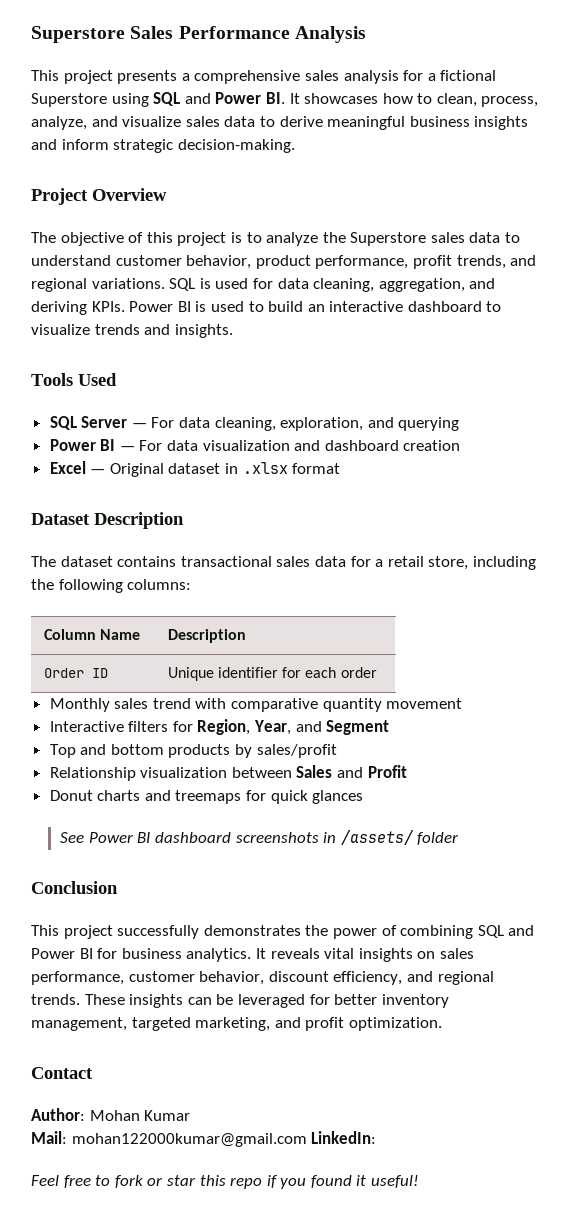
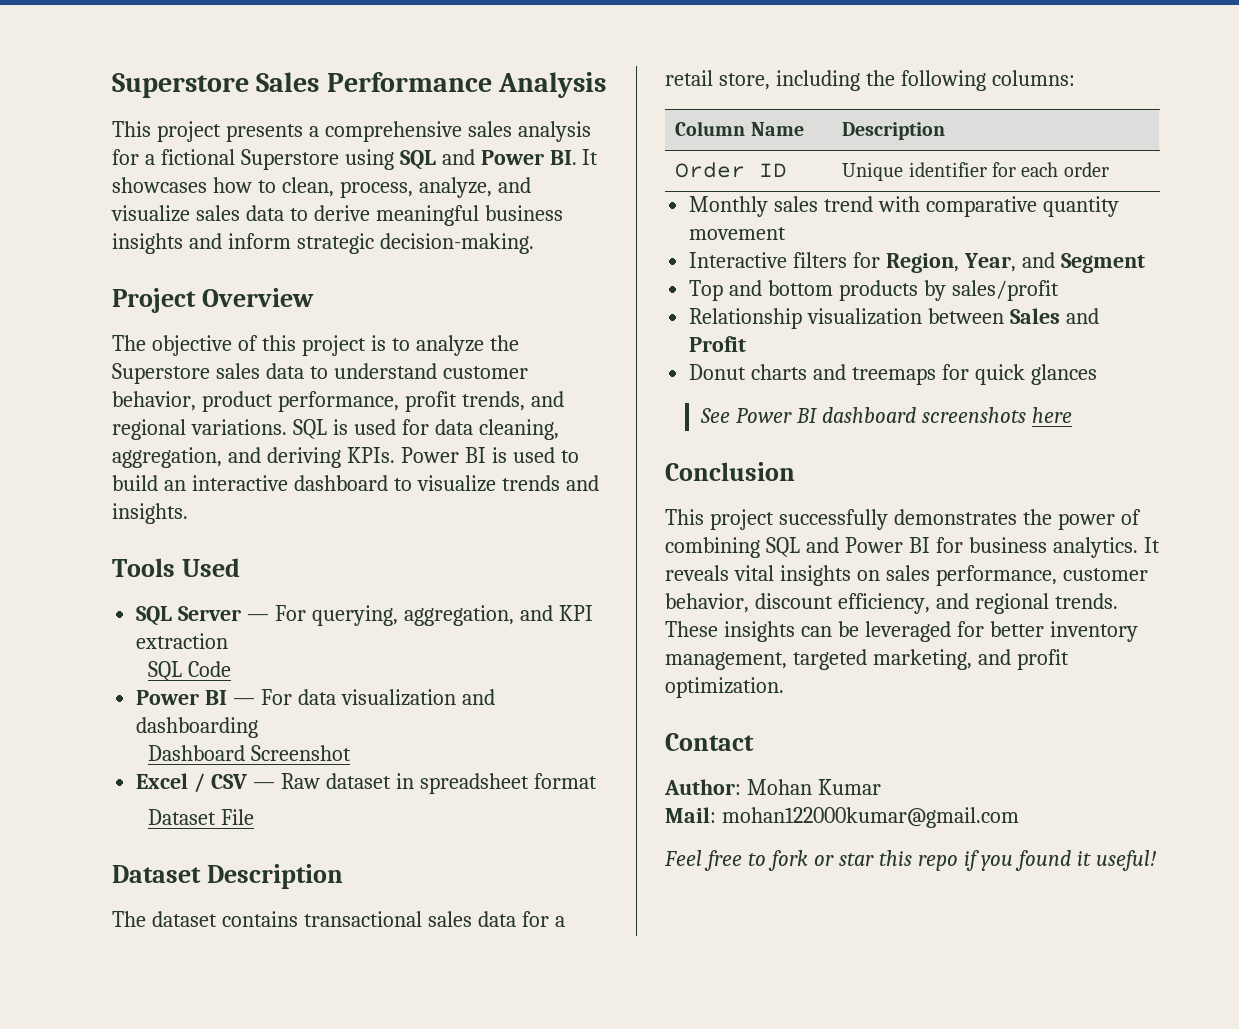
[179,417,460,431] data cleaning, exploration, and querying -> [311,605,593,626] [136,633,229,649] [147,661,231,681] querying, aggregation, and KPI extraction // SQL Code
[324,440,461,451] [49,461,164,477] dashboard creation // Excel — Original -> [136,717,259,738] [147,745,351,761] [136,773,320,793] dashboarding // Dashboard Screenshot // Excel / CSV — Raw
[242,462,288,474] .xlsx -> [419,773,529,794] spreadsheet
(341, 468) none -> [147,809,254,825] // Dataset File
[323,830,459,845] in /assets/ folder -> [1031,407,1072,423] here
[311,1131,377,1144] LinkedIn: -> (1019, 817) none

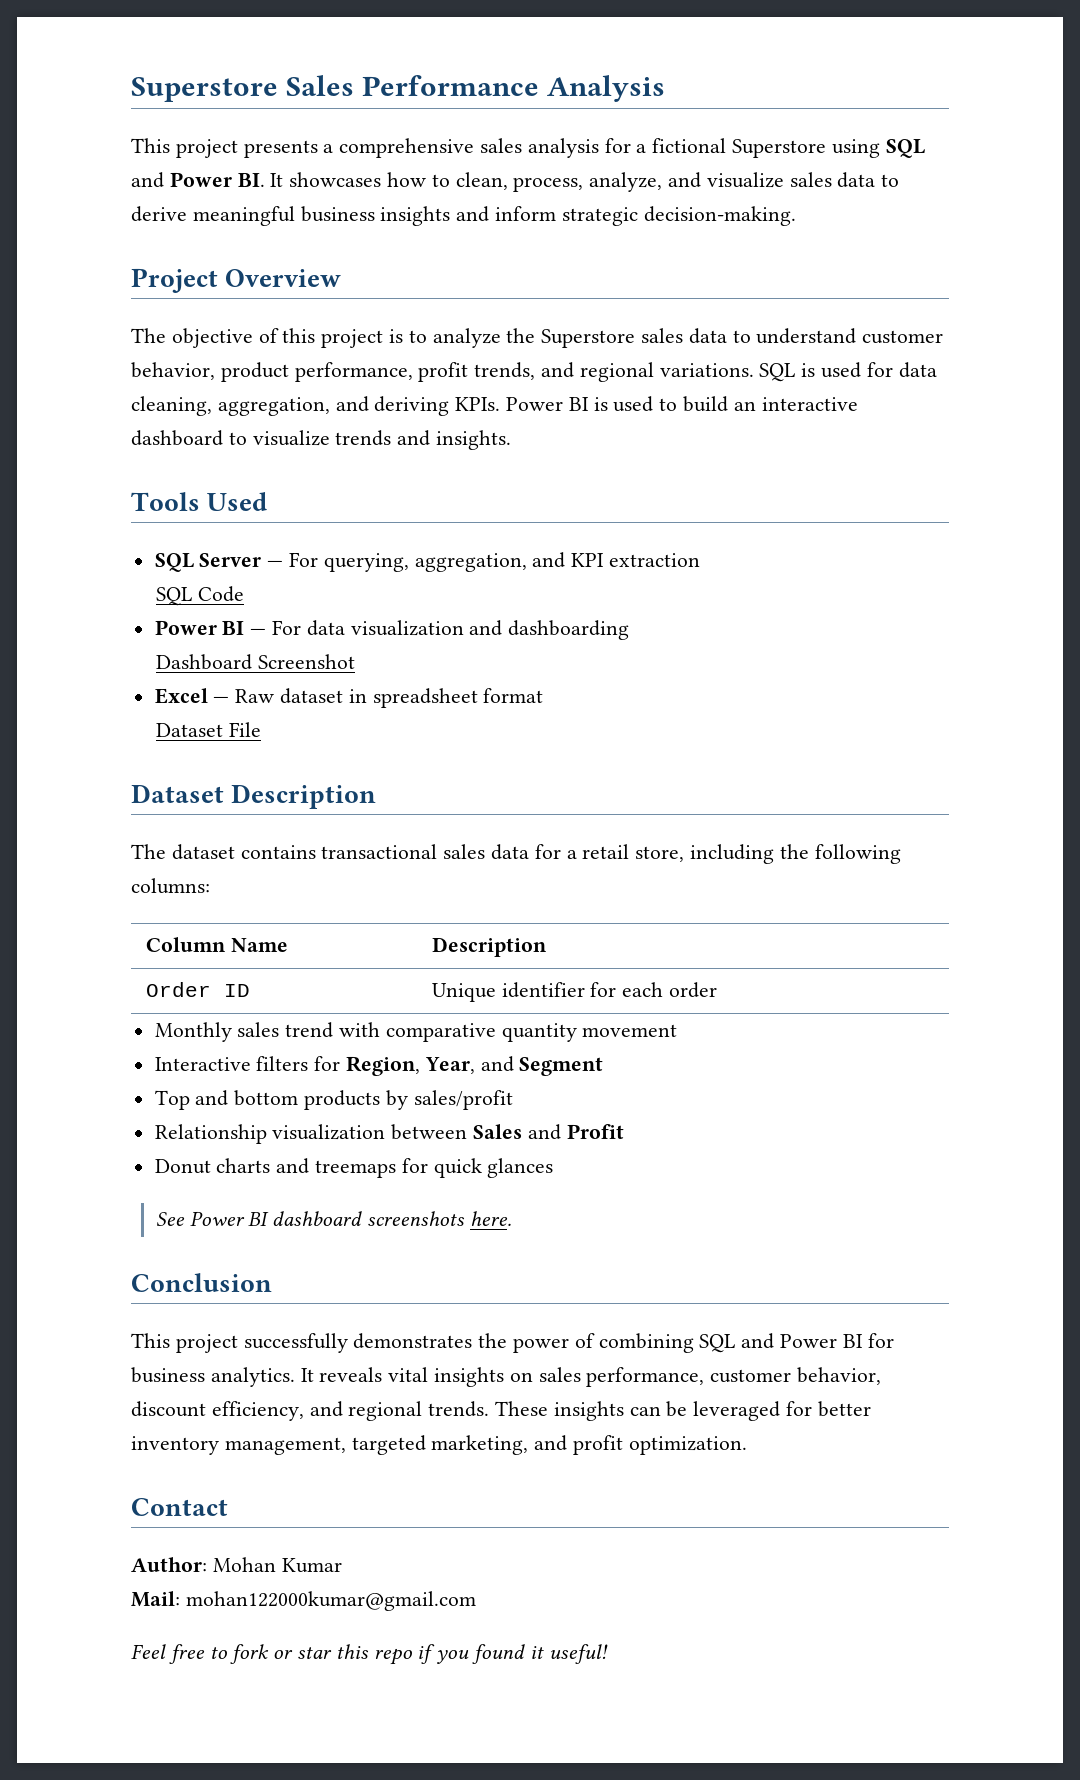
[194,773,248,793] / CSV -> (208, 696) none
[1031,407,1072,423] here -> [469,1211,512,1226] here.

